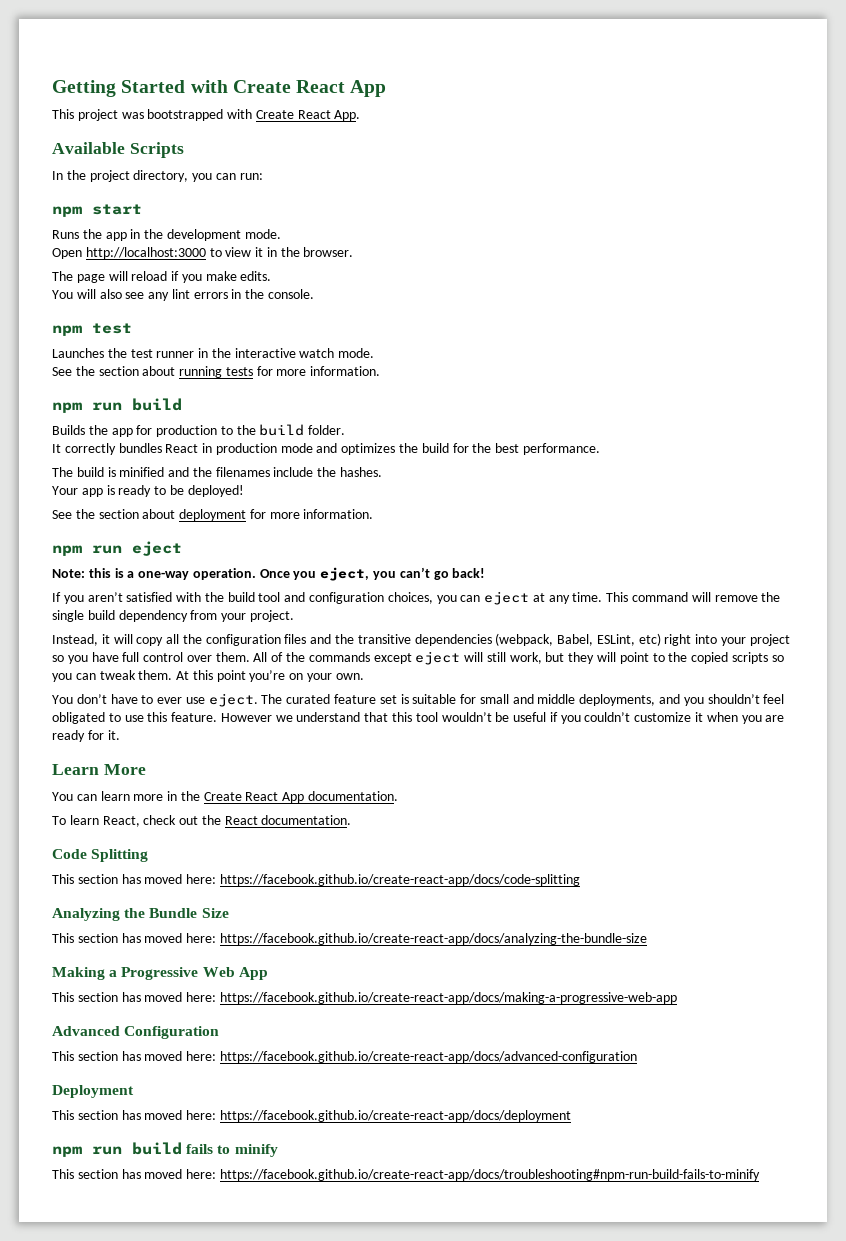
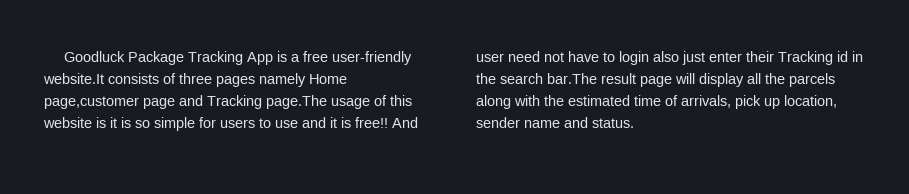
[52,80,387,97] [52,109,361,121] [52,142,184,158] [52,170,263,182] [52,204,142,217] [52,229,281,241] [52,247,354,259] [52,271,272,283] [52,289,315,301] [52,323,132,336] [52,348,375,358] [52,366,381,378] [52,398,182,413] [52,424,346,437] [52,443,600,455] [52,467,383,477] [52,485,244,497] [52,509,374,521] [52,541,182,556] [52,567,486,581] [52,591,781,605] [52,610,294,622] [52,633,790,646] [52,651,784,665] [52,670,364,682] [52,693,785,707] [52,712,785,724] [52,730,120,742] [52,764,146,775] [52,791,399,803] [52,815,352,827] [52,849,149,862] [52,874,580,886] [52,908,229,921] [52,933,647,945] [52,967,268,980] [52,992,677,1004] [52,1026,220,1039] [52,1051,637,1063] [52,1085,134,1098] [52,1110,571,1122] [52,1142,278,1157] [52,1169,760,1181] Getting Started with Create React App // This project was bootstrapped with Create React App. // Available Scripts // In the project directory, you can run: // npm start // Runs the app in the development mode. // Open http://localhost:3000 to view it in the browser. // The page will reload if you make edits. // You will also see any lint errors in the console. // npm test // Launches the test runner in the interactive watch mode. // See the section about running tests for more information. // npm run build // Builds the app for production to the build folder. // It correctly bundles React in production mode and optimizes the build for the best performance. // The build is minified and the filenames include the hashes. // Your app is ready to be deployed! // See the section about deployment for more information. // npm run eject // Note: this is a one-way operation. Once you eject, you can’t go back! // If you aren’t satisfied with the build tool and configuration choices, you can eject at any time. This command will remove the single build dependency from your project. // Instead, it will copy all the configuration files and the transitive dependencies (webpack, Babel, ESLint, etc) right into your project so you have full control over them. All of the commands except eject will still work, but they will point to the copied scripts so you can tweak them. At this point you’re on your own. // You don’t have to ever use eject. The curated feature set is suitable for small and middle deployments, and you shouldn’t feel obligated to use this feature. However we understand that this tool wouldn’t be useful if you couldn’t customize it when you are ready for it. // Learn More // You can learn more in the Create React App documentation. // To learn React, check out the React documentation. // Code Splitting // This section has moved here: https://facebook.github.io/create-react-app/docs/code-splitting // Analyzing the Bundle Size // This section has moved here: https://facebook.github.io/create-react-app/docs/analyzing-the-bundle-size // Making a Progressive Web App // This section has moved here: https://facebook.github.io/create-react-app/docs/making-a-progressive-web-app // Advanced Configuration // This section has moved here: https://facebook.github.io/create-react-app/docs/advanced-configuration // Deployment // This section has moved here: https://facebook.github.io/create-react-app/docs/deployment // npm run build fails to minify // This section has moved here: https://facebook.github.io/create-react-app/docs/troubleshooting#npm-run-build-fails-to-minify -> [64,51,413,65] [43,73,347,87] [44,95,412,109] [43,117,418,131] [476,51,863,65] [476,73,835,87] [476,95,837,109] [476,117,634,128] Goodluck Package Tracking App is a free user-friendly website.It consists of three pages namely Home page,customer page and Tracking page.The usage of this website is it is so simple for users to use and it is free!! And user need not have to login also just enter their Tracking id in the search bar.The result page will display all the parcels along with the estimated time of arrivals, pick up location, sender name and status.

